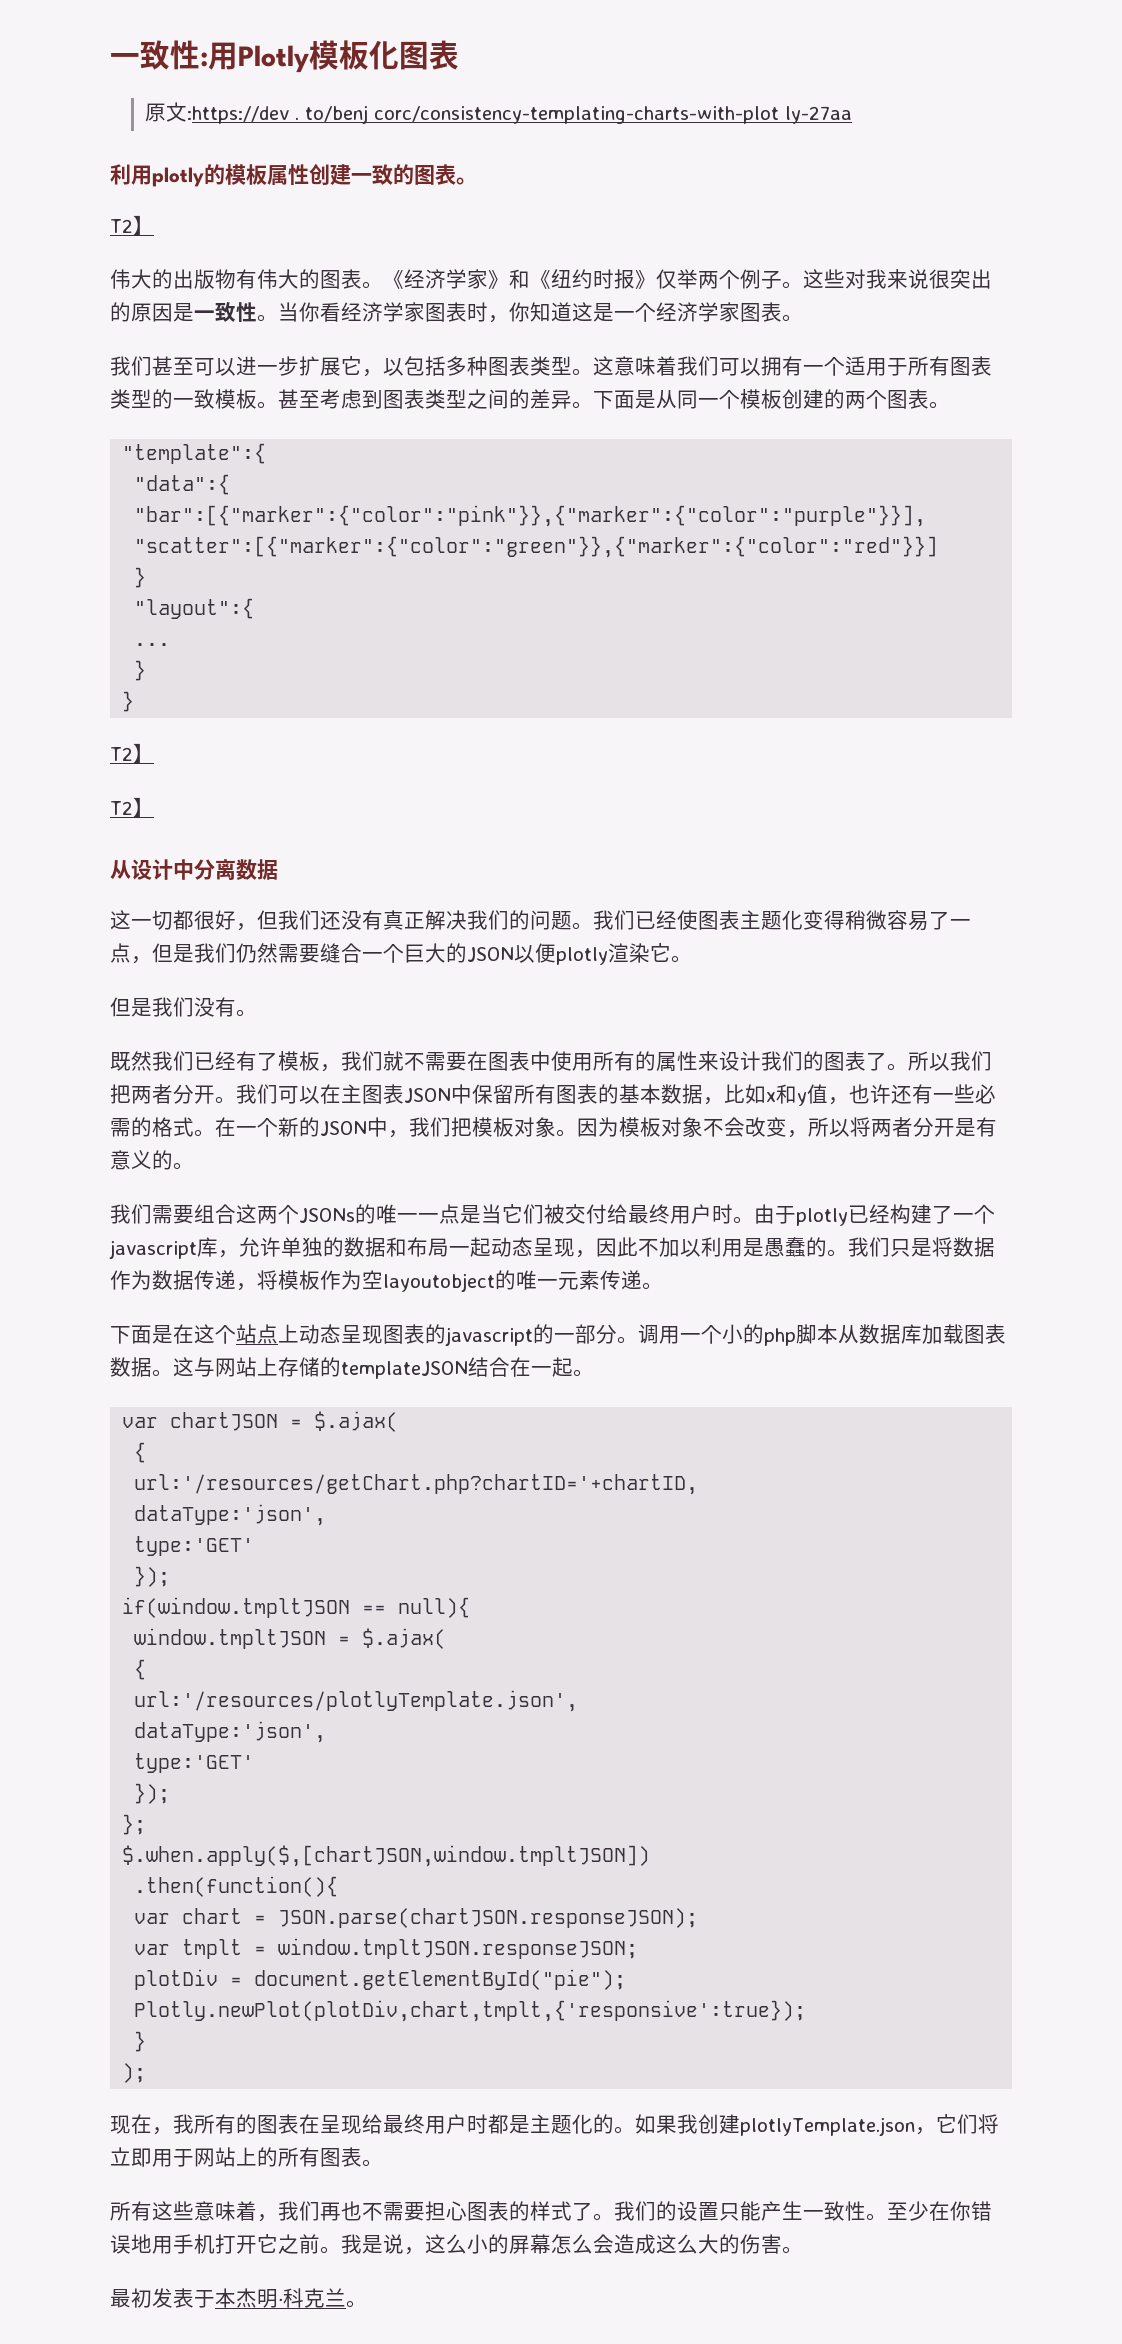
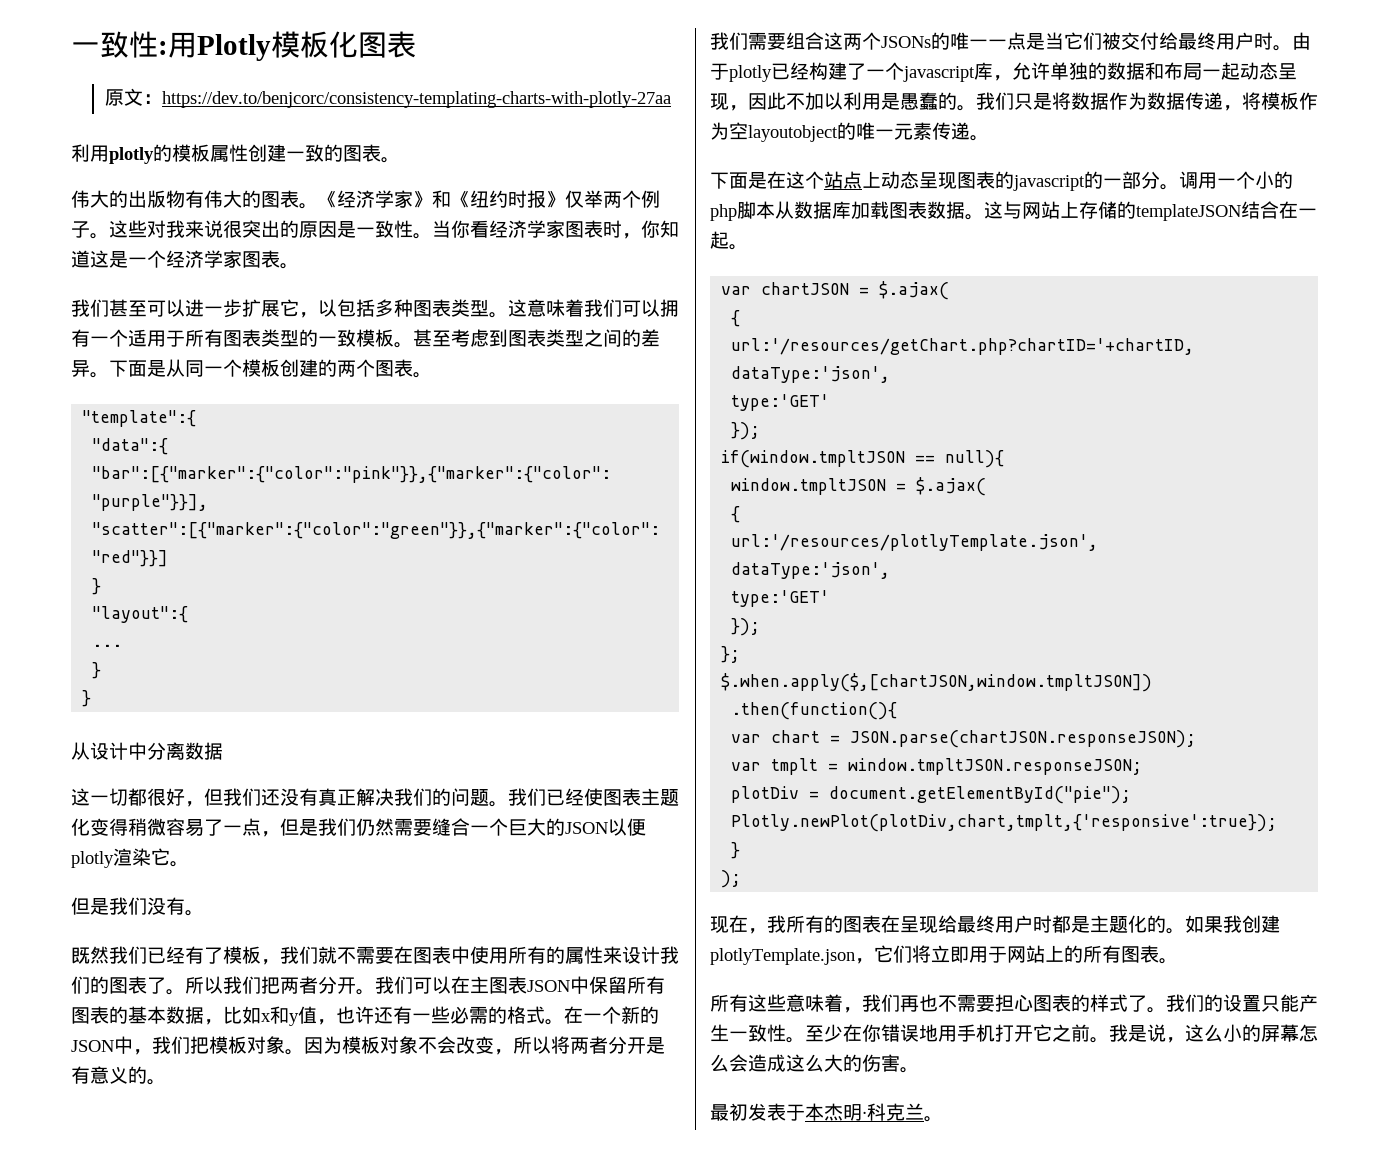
[187,105,853,124] :https://dev . to/benj corc/consistency-templating-charts-with-plot ly-27aa -> [142,91,671,108] ：https://dev.to/benjcorc/consistency-templating-charts-with-plotly-27aa
[110,215,154,235] // T2】 -> (400, 160) none
[110,743,154,763] [110,797,154,817] // T2】 // T2】 -> (92, 698) none

